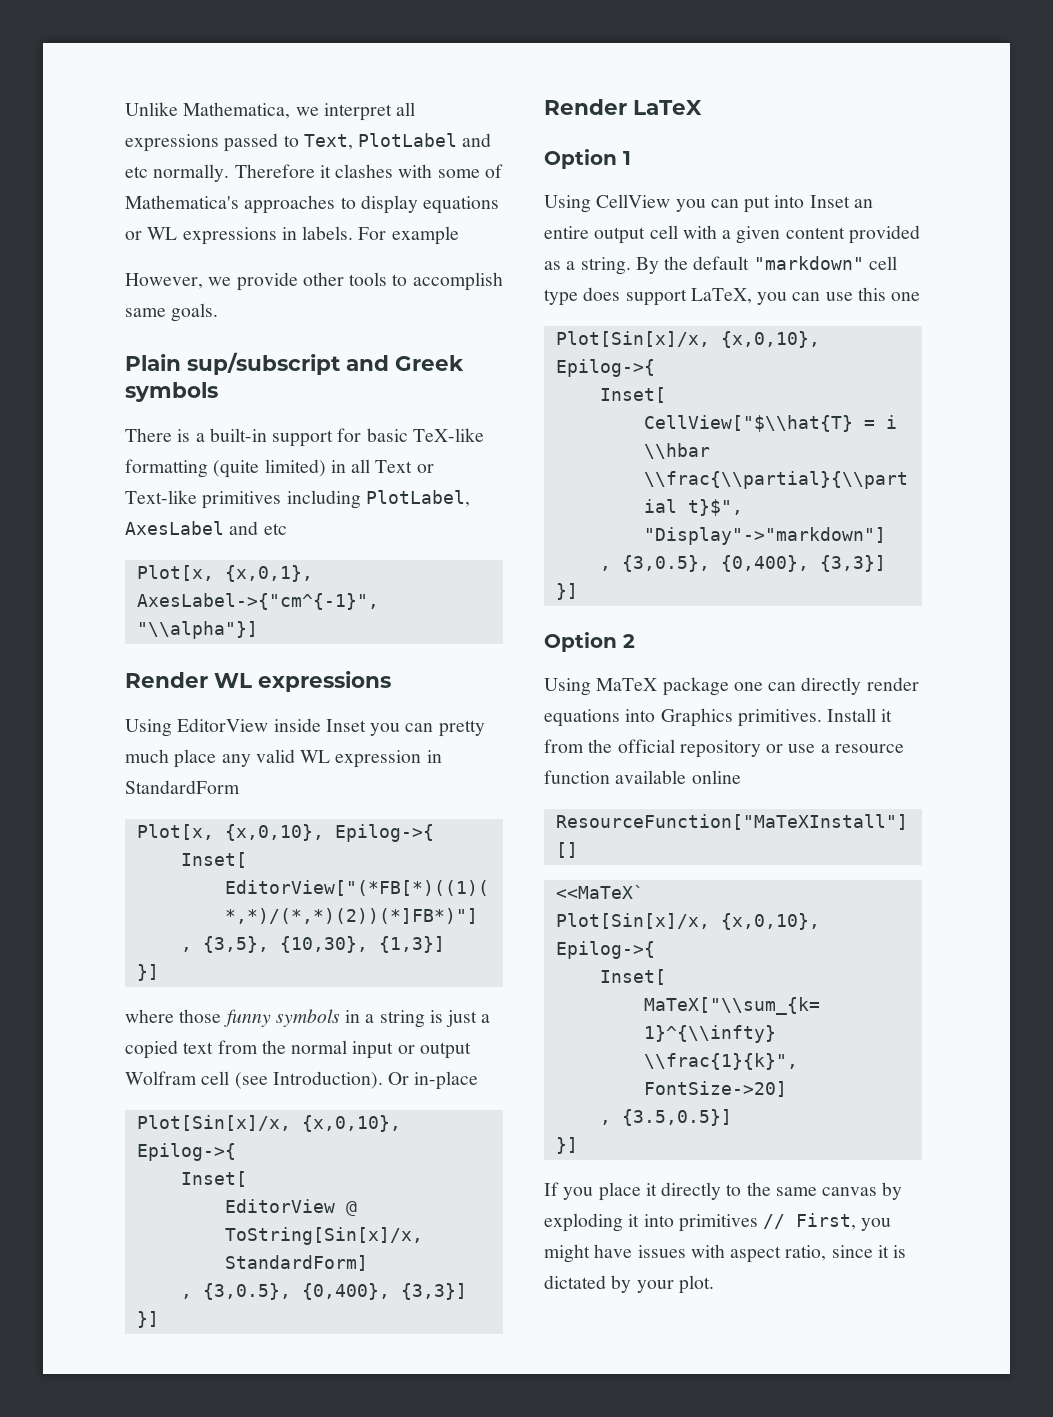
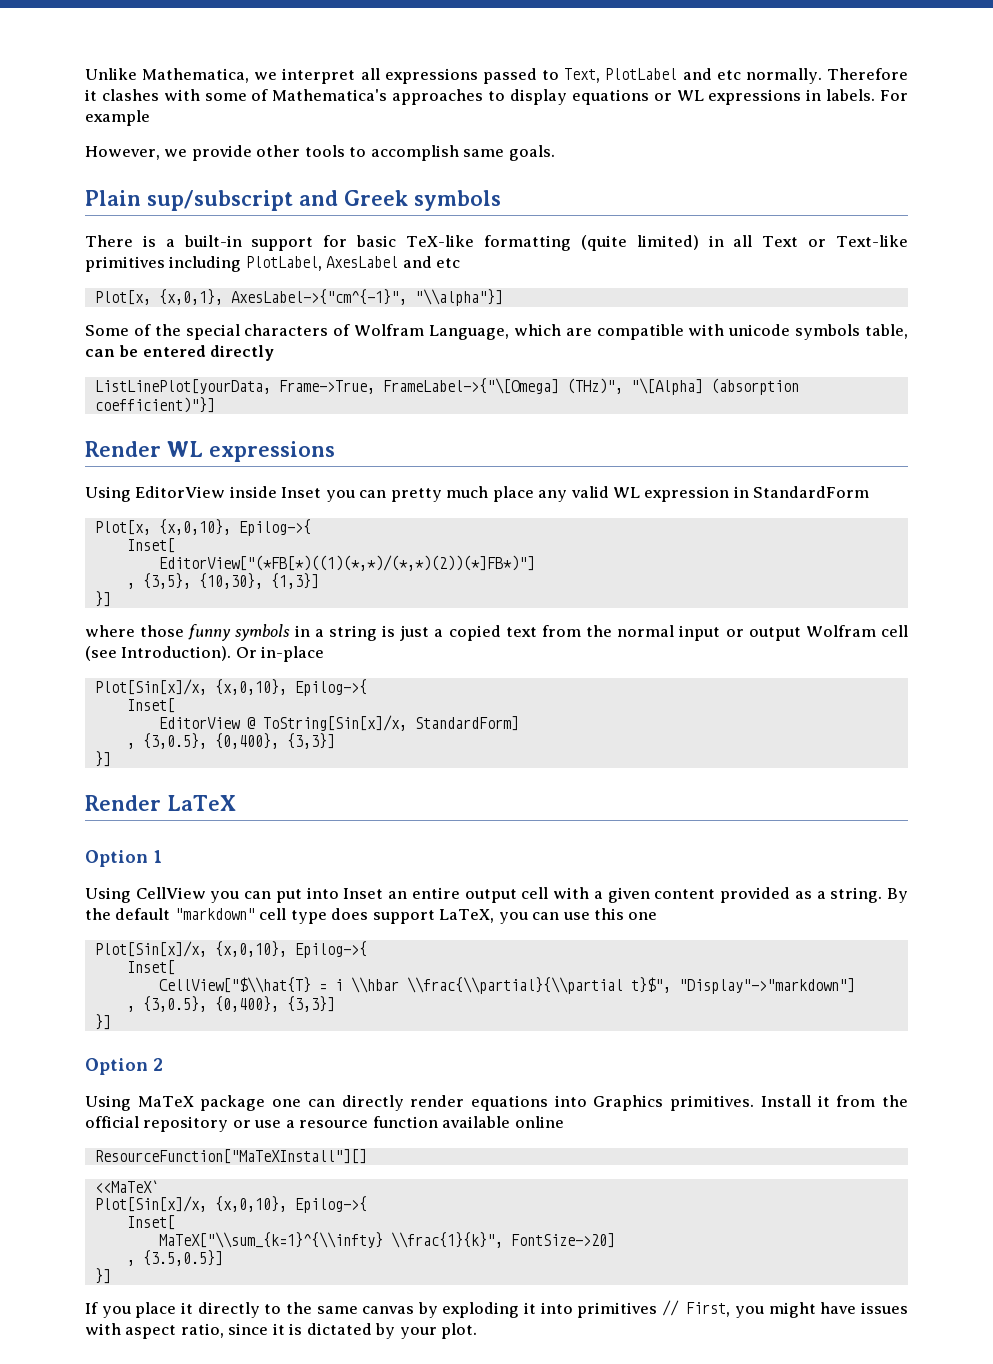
(258, 630) none -> [85,324,908,340] [85,345,275,361] [94,378,799,395] [94,397,215,413] // Some of the special characters of Wolfram Language, which are compatible with unicode symbols table, can be entered directly // ListLinePlot[yourData, Frame->True, FrameLabel->{"\[Omega] (THz)", "\[Alpha] (absorption coefficient)"}]

